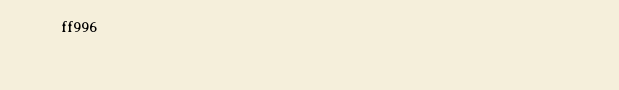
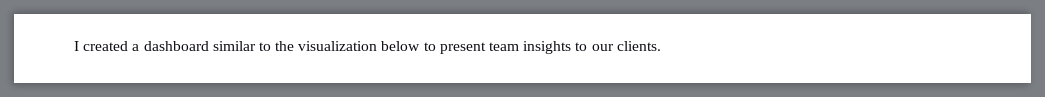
[61,21,97,32] ff996 -> [74,41,661,54] I created a dashboard similar to the visualization below to present team insights to our clients.

